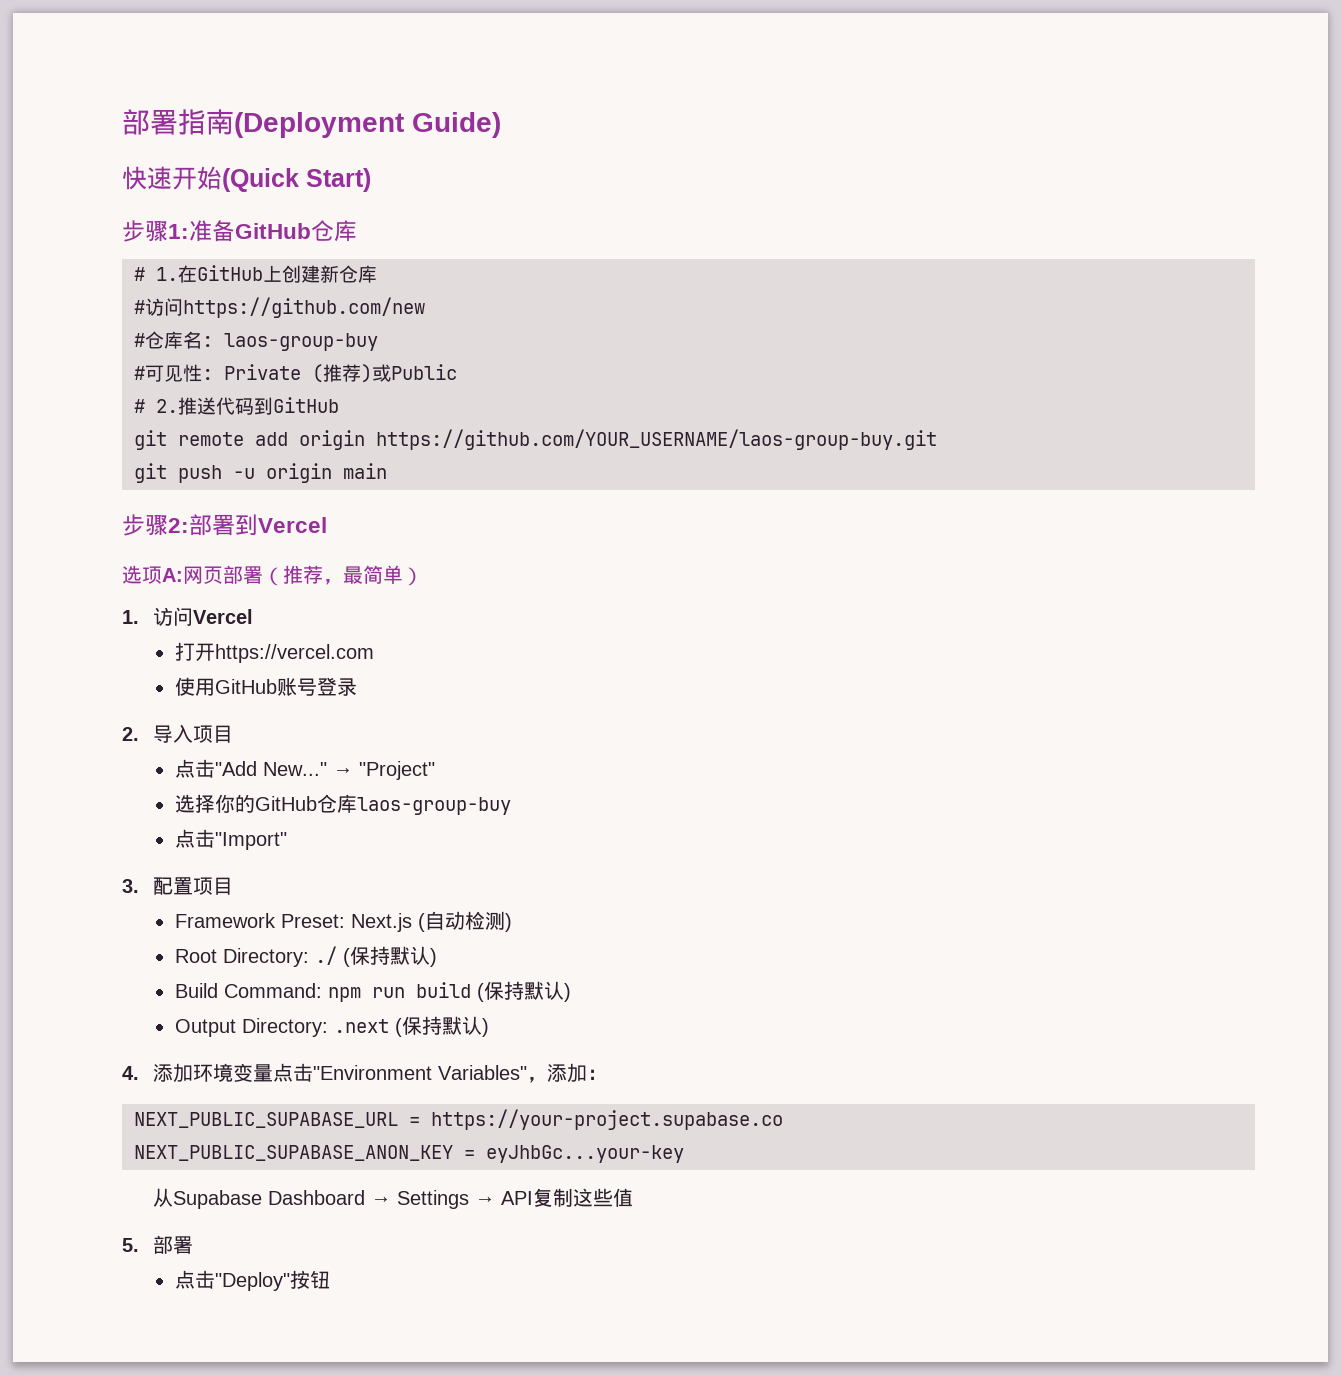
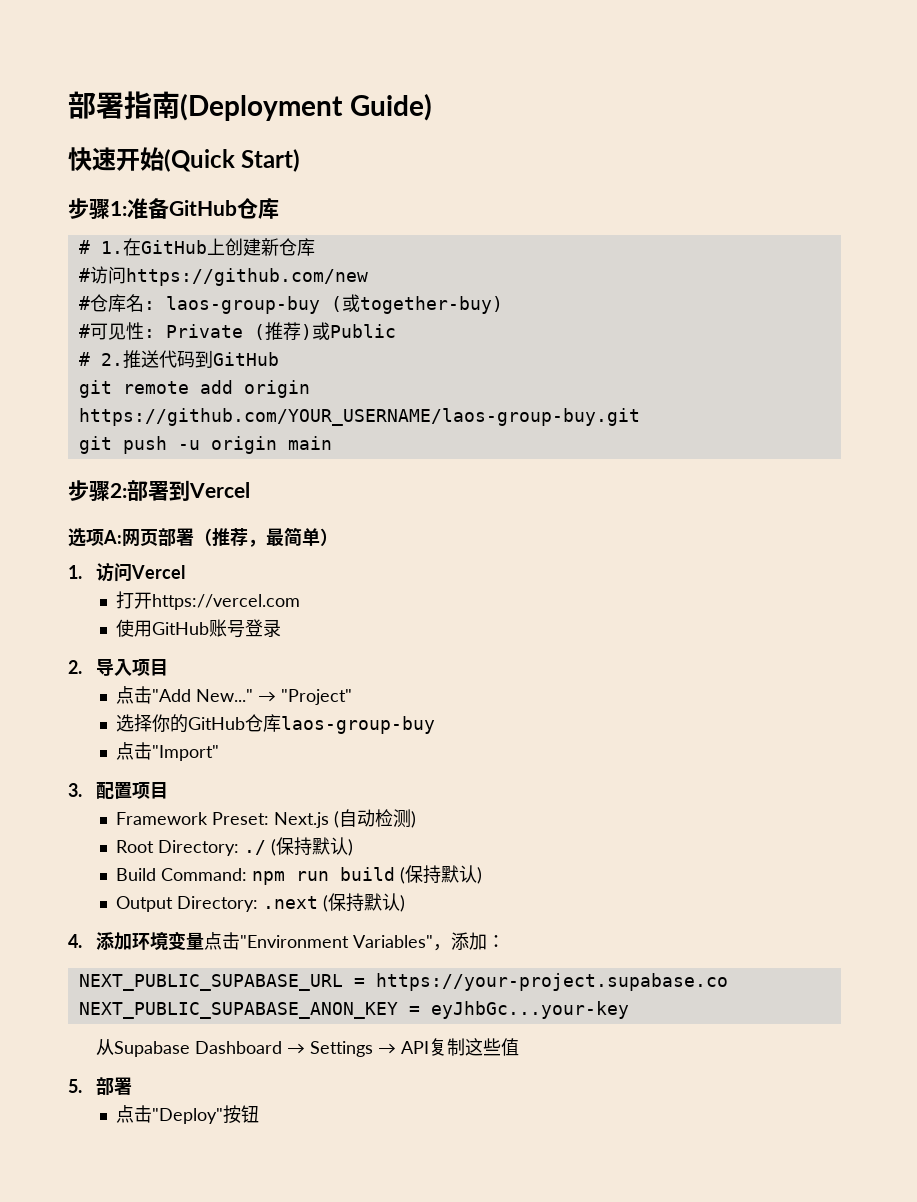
(378, 342) none -> [330,294,503,314] (或together-buy)

